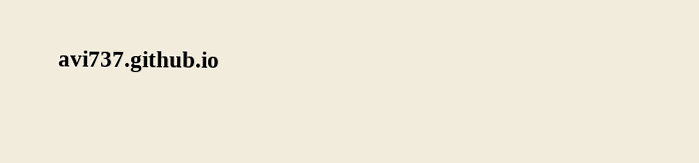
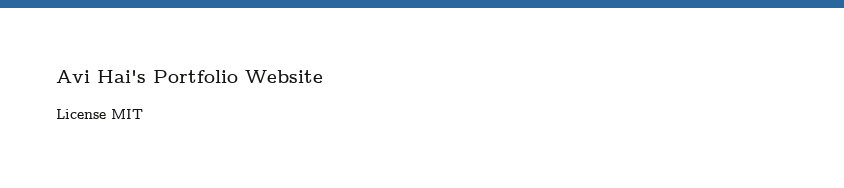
[58,50,220,73] avi737.github.io -> [56,70,323,83] [56,109,143,119] Avi Hai's Portfolio Website // License MIT

